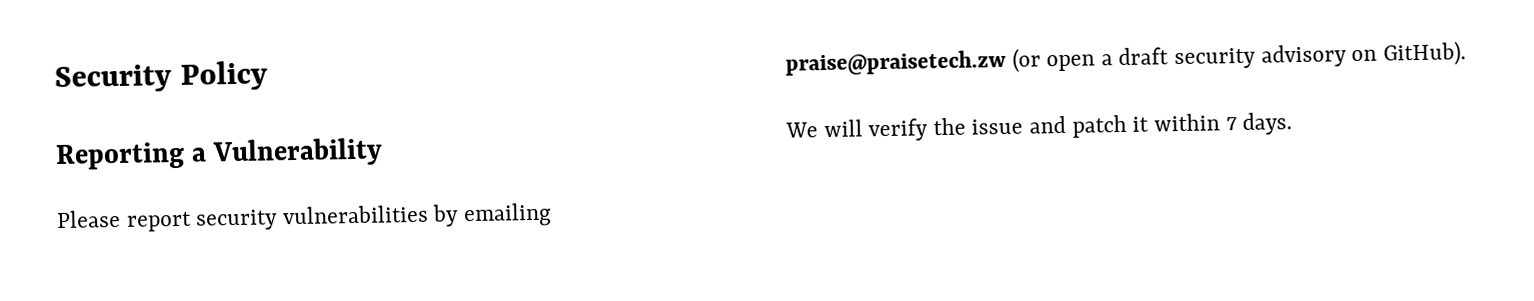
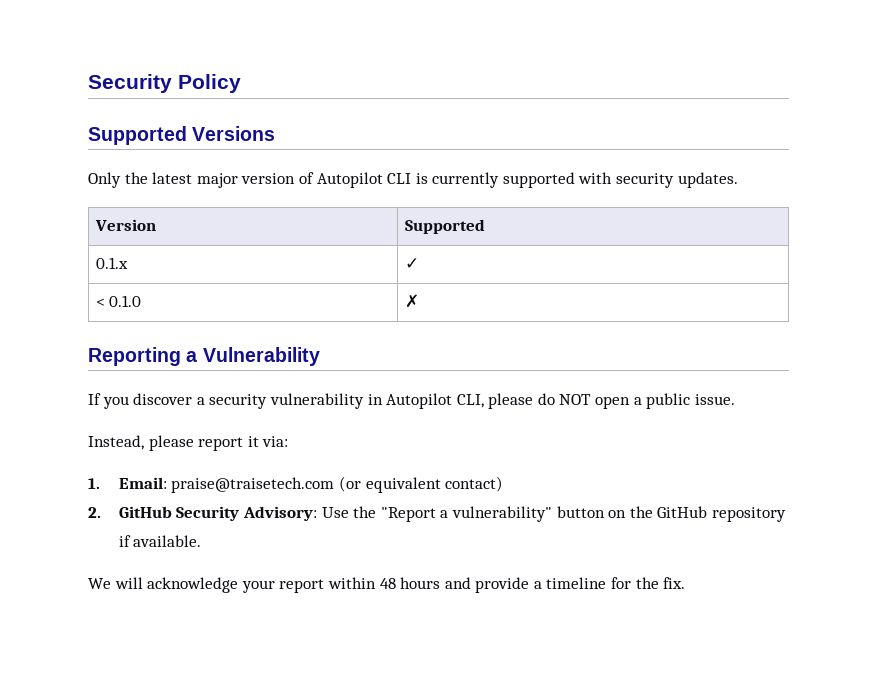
[55,137,384,171] [56,202,553,232] [785,41,1466,76] [785,112,1293,142] Reporting a Vulnerability // Please report security vulnerabilities by emailing praise@praisetech.zw (or open a draft security advisory on GitHub). // We will verify the issue and patch it within 7 days. -> [88,126,276,145] [88,172,738,188] [94,219,156,231] [404,219,485,234] [95,257,128,269] [404,258,419,269] [95,295,142,307] [404,294,419,308] [88,347,320,366] [88,393,735,409] [88,435,289,451] [88,476,504,493] [88,506,786,522] [118,535,202,547] [88,577,686,593] Supported Versions // Only the latest major version of Autopilot CLI is currently supported with security updates. // Version | Supported // 0.1.x | ✓ // < 0.1.0 | ✗ // Reporting a Vulnerability // If you discover a security vulnerability in Autopilot CLI, please do NOT open a public issue. // Instead, please report it via: // 1. Email: praise@traisetech.com (or equivalent contact) // 2. GitHub Security Advisory: Use the "Report a vulnerability" button on the GitHub repository if available. // We will acknowledge your report within 48 hours and provide a timeline for the fix.

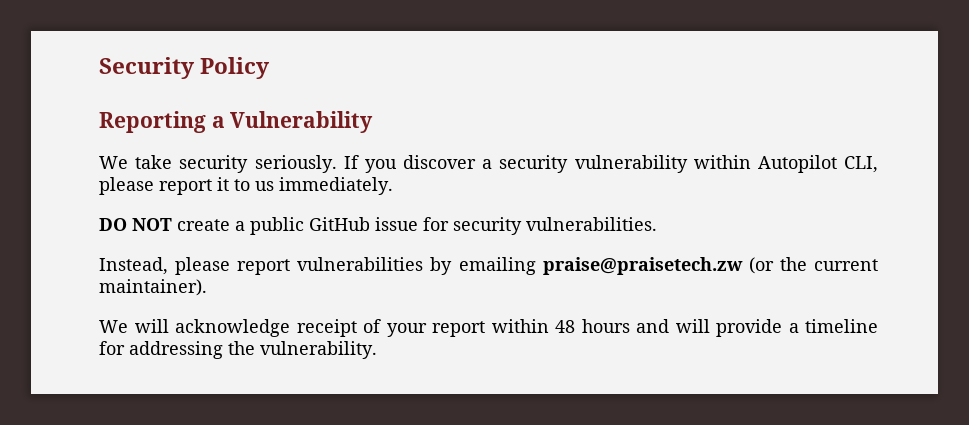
[88,126,276,145] [88,172,738,188] [94,219,156,231] [404,219,485,234] [95,257,128,269] [404,258,419,269] [95,295,142,307] [404,294,419,308] // Supported Versions // Only the latest major version of Autopilot CLI is currently supported with security updates. // Version | Supported // 0.1.x | ✓ // < 0.1.0 | ✗ -> (271, 68) none
(320, 356) none -> [99,155,337,173] We take security seriously.
[367,394,383,405] in -> [693,155,751,169] within
[537,393,735,409] [88,435,289,451] [88,476,504,493] [88,506,786,522] [118,535,202,547] do NOT open a public issue. // Instead, please report it via: // 1. Email: praise@traisetech.com (or equivalent contact) // 2. GitHub Security Advisory: Use the "Report a vulnerability" button on the GitHub repository if available. -> [159,177,393,195] [99,217,657,235] [99,257,878,275] [99,279,207,296] report it to us immediately. // DO NOT create a public GitHub issue for security vulnerabilities. // Instead, please report vulnerabilities by emailing praise@praisetech.zw (or the current maintainer).
(239, 585) none -> [296,319,381,337] receipt of
(471, 583) none -> [675,319,710,333] will
[635,577,686,589] the fix. -> [129,341,377,359] addressing the vulnerability.

